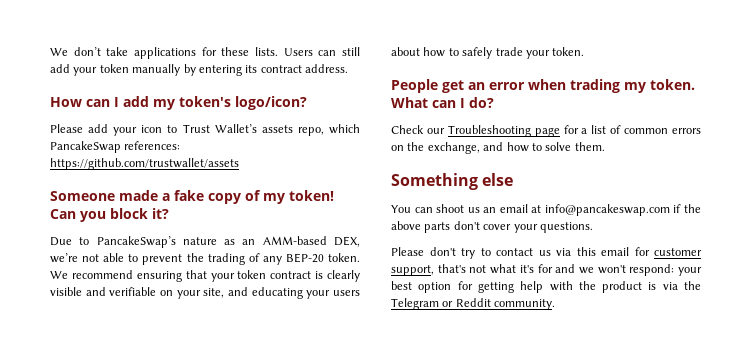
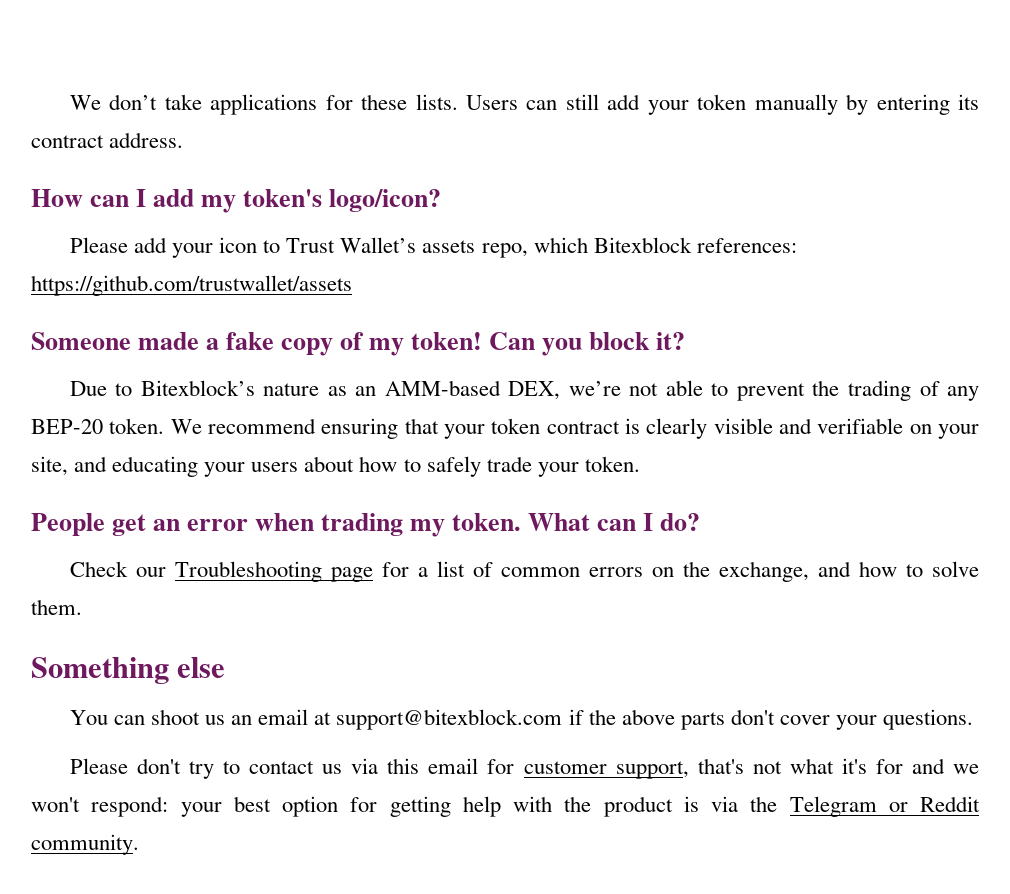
[50,141,121,153] PancakeSwap -> [593,237,692,253] Bitexblock
[96,236,176,248] PancakeSwap’s -> [140,380,255,396] Bitexblock’s
[544,204,670,216] info@pancakeswap.com -> [336,709,563,730] support@bitexblock.com

